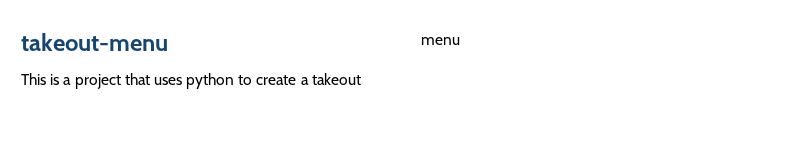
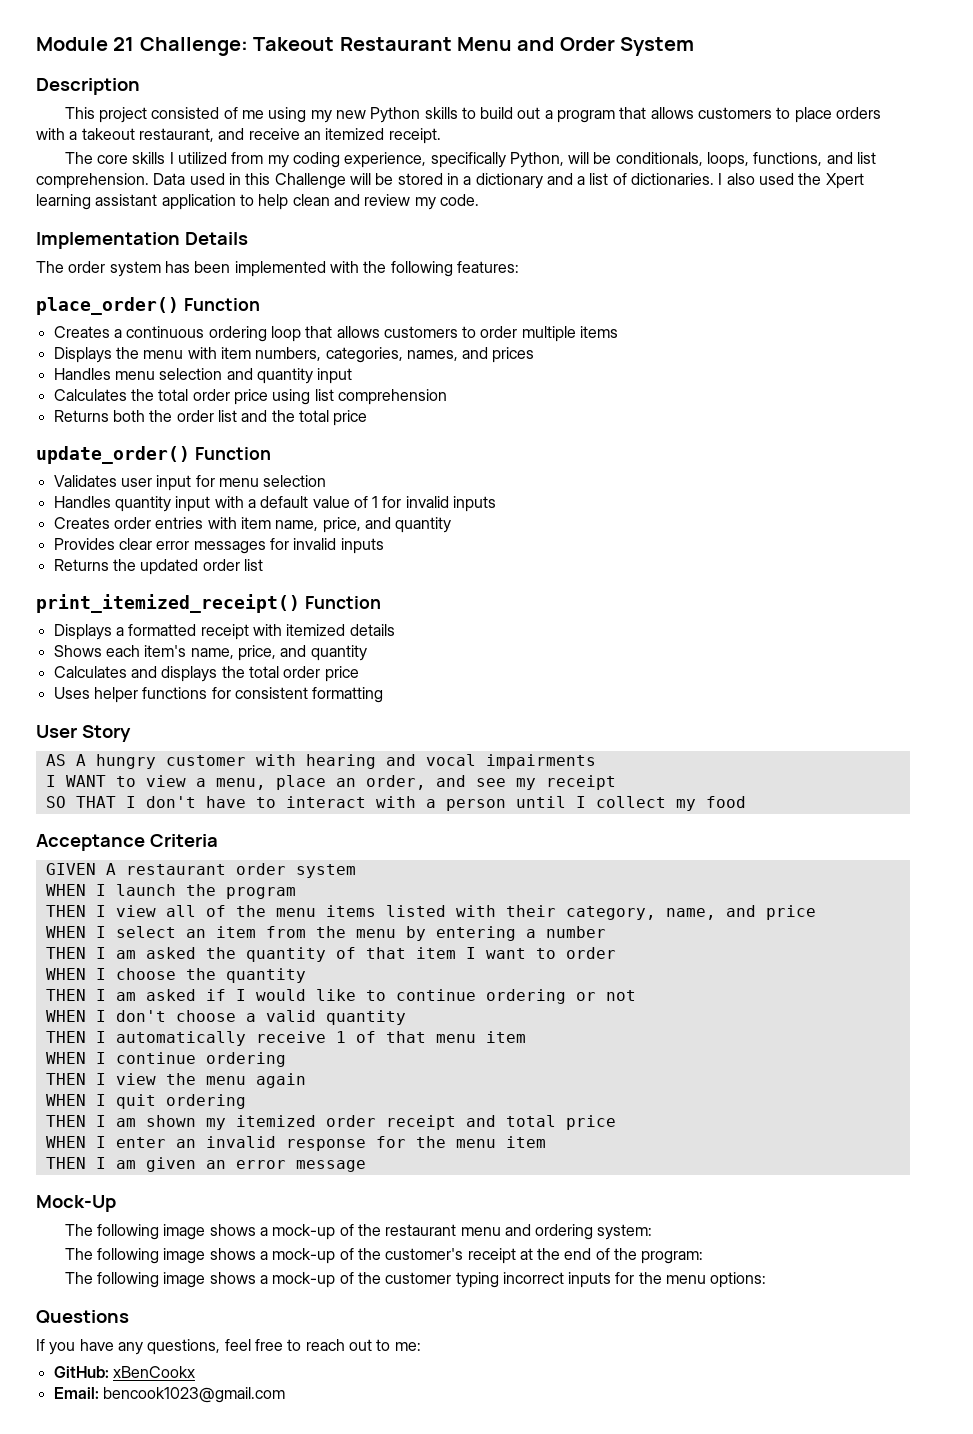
[21,33,168,51] [21,73,361,89] [421,37,460,45] takeout-menu // This is a project that uses python to create a takeout menu -> [36,37,695,56] [36,78,140,95] [64,107,882,123] [36,128,441,144] [64,152,877,168] [36,173,864,189] [36,194,479,210] [36,232,248,249] [36,261,519,277] [36,297,260,315] [53,326,619,342] [53,347,535,363] [53,368,353,384] [53,389,447,405] [53,410,368,426] [36,446,271,464] [53,475,327,491] [53,496,497,512] [53,517,452,533] [53,538,384,554] [53,559,263,575] [36,594,381,613] [53,624,395,640] [53,645,367,661] [53,666,359,682] [53,687,384,703] [36,725,131,742] [45,754,596,769] [45,775,616,790] [45,796,746,811] [36,834,218,851] [45,863,356,878] [45,884,296,899] [45,905,816,920] [45,926,606,941] [45,947,616,962] [45,968,306,983] [45,989,636,1004] [45,1010,406,1025] [45,1031,526,1046] [45,1052,286,1067] [45,1073,306,1088] [45,1094,246,1109] [45,1115,616,1130] [45,1136,546,1151] [45,1157,366,1172] [36,1195,116,1212] [64,1224,653,1240] [64,1248,704,1264] [64,1272,767,1288] [36,1310,129,1324] [36,1339,421,1355] [53,1366,195,1378] [53,1387,285,1403] Module 21 Challenge: Takeout Restaurant Menu and Order System // Description // This project consisted of me using my new Python skills to build out a program that allows customers to place orders with a takeout restaurant, and receive an itemized receipt. // The core skills I utilized from my coding experience, specifically Python, will be conditionals, loops, functions, and list comprehension. Data used in this Challenge will be stored in a dictionary and a list of dictionaries. I also used the Xpert learning assistant application to help clean and review my code. // Implementation Details // The order system has been implemented with the following features: // place_order() Function // Creates a continuous ordering loop that allows customers to order multiple items // Displays the menu with item numbers, categories, names, and prices // Handles menu selection and quantity input // Calculates the total order price using list comprehension // Returns both the order list and the total price // update_order() Function // Validates user input for menu selection // Handles quantity input with a default value of 1 for invalid inputs // Creates order entries with item name, price, and quantity // Provides clear error messages for invalid inputs // Returns the updated order list // print_itemized_receipt() Function // Displays a formatted receipt with itemized details // Shows each item's name, price, and quantity // Calculates and displays the total order price // Uses helper functions for consistent formatting // User Story // AS A hungry customer with hearing and vocal impairments // I WANT to view a menu, place an order, and see my receipt // SO THAT I don't have to interact with a person until I collect my food // Acceptance Criteria // GIVEN A restaurant order system // WHEN I launch the program // THEN I view all of the menu items listed with their category, name, and price // WHEN I select an item from the menu by entering a number // THEN I am asked the quantity of that item I want to order // WHEN I choose the quantity // THEN I am asked if I would like to continue ordering or not // WHEN I don't choose a valid quantity // THEN I automatically receive 1 of that menu item // WHEN I continue ordering // THEN I view the menu again // WHEN I quit ordering // THEN I am shown my itemized order receipt and total price // WHEN I enter an invalid response for the menu item // THEN I am given an error message // Mock-Up // The following image shows a mock-up of the restaurant menu and ordering system: // The following image shows a mock-up of the customer's receipt at the end of the program: // The following image shows a mock-up of the customer typing incorrect inputs for the menu options: // Questions // If you have any questions, feel free to reach out to me: // GitHub: xBenCookx // Email: bencook1023@gmail.com

